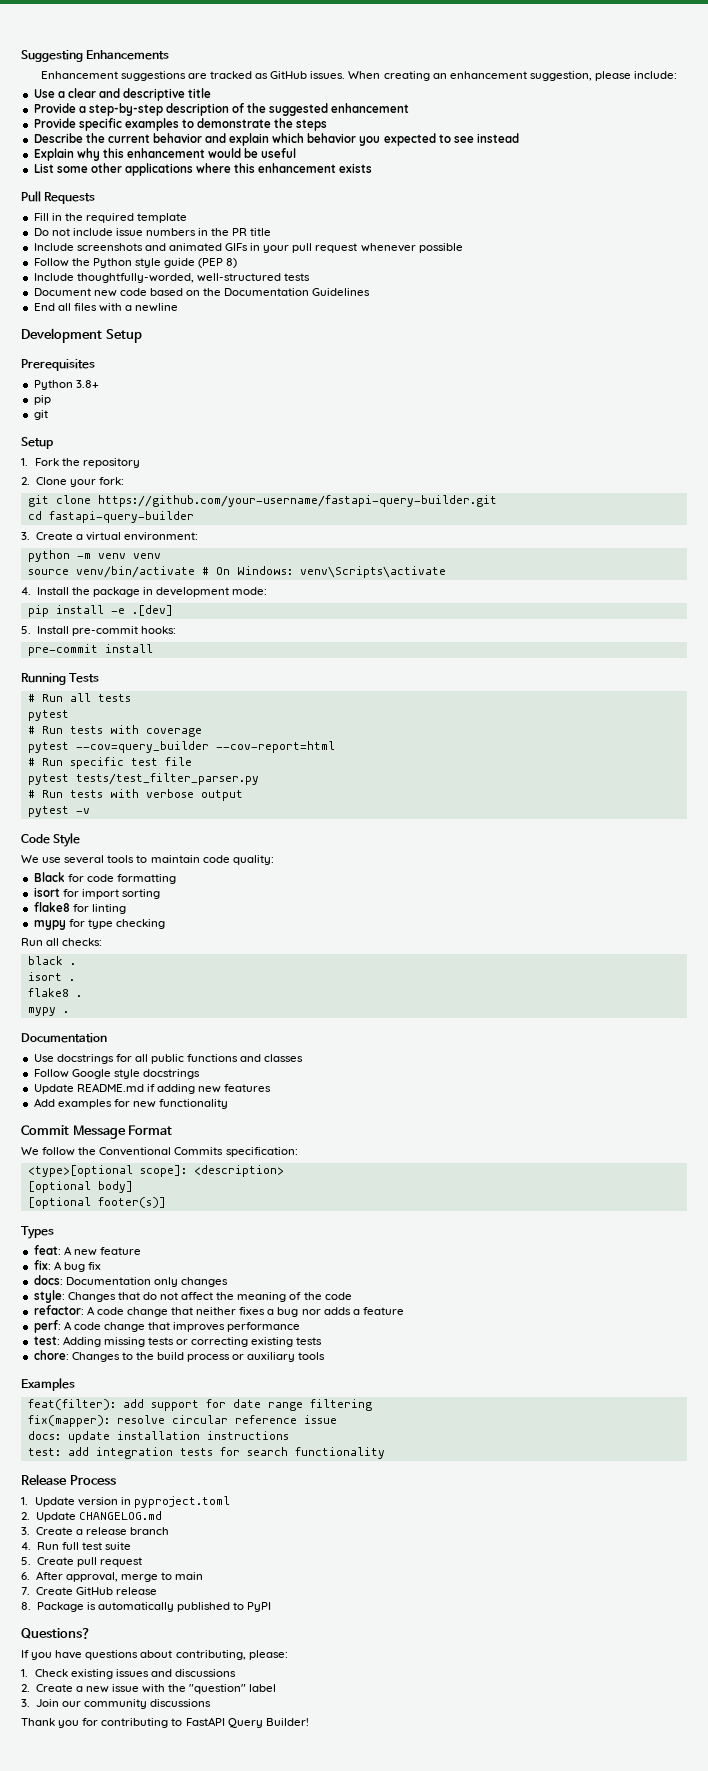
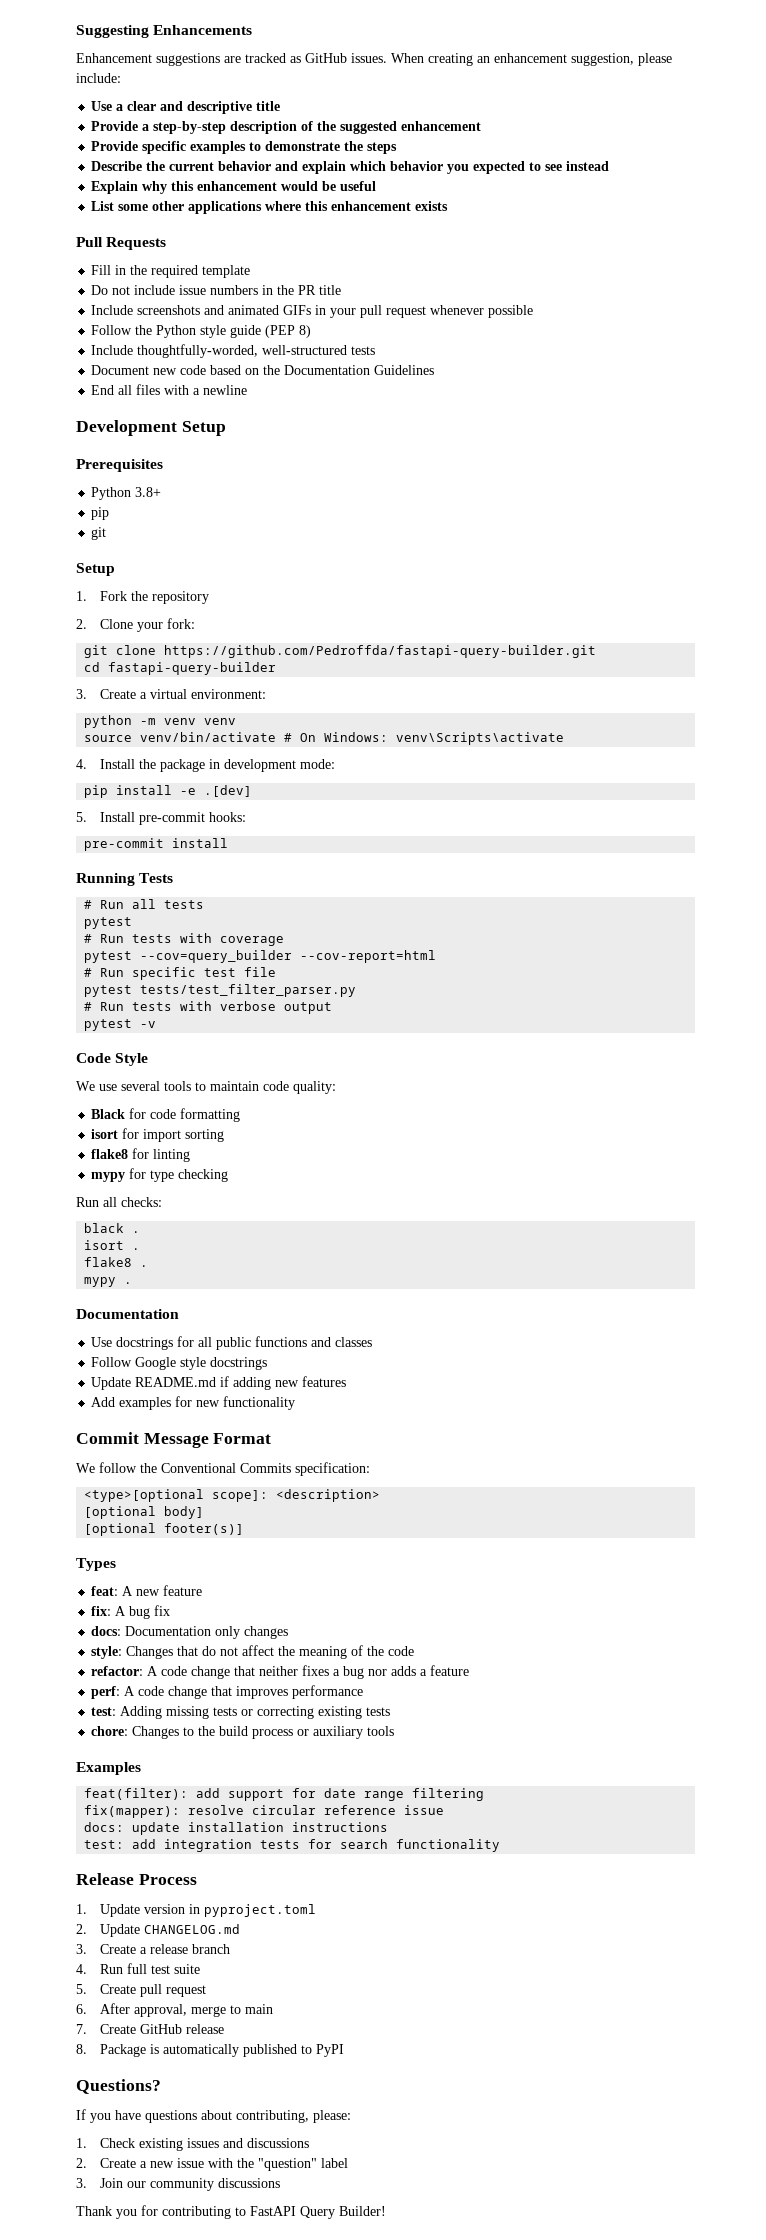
[97,495,497,507] https://github.com/your-username/fastapi-query-builder.git -> [164,645,597,658] https://github.com/Pedroffda/fastapi-query-builder.git

